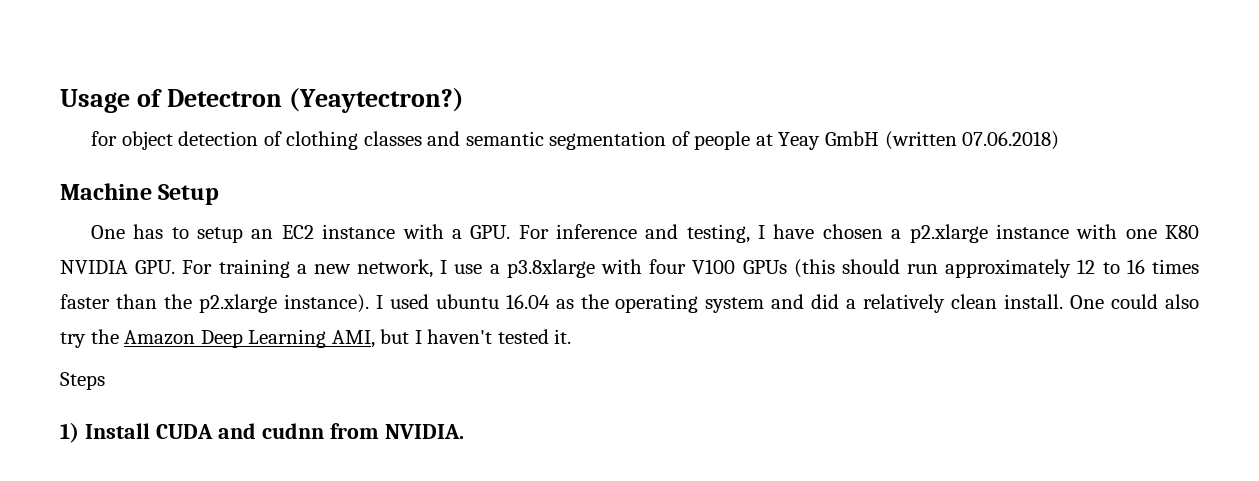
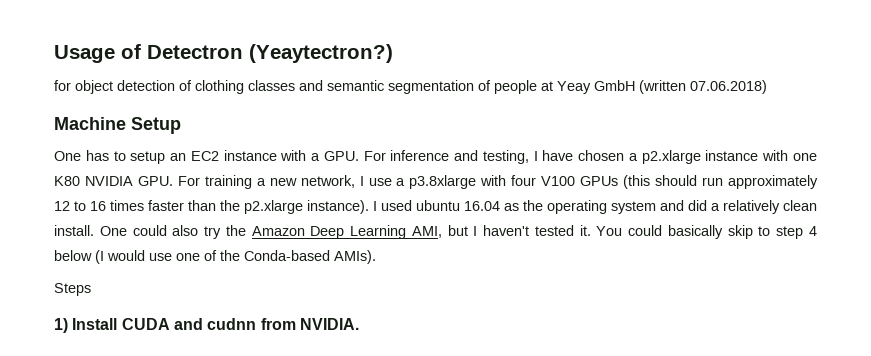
(572, 336) none -> [596,225,818,239] [54,250,376,264] You could basically skip to step 4 below (I would use one of the Conda-based AMIs).

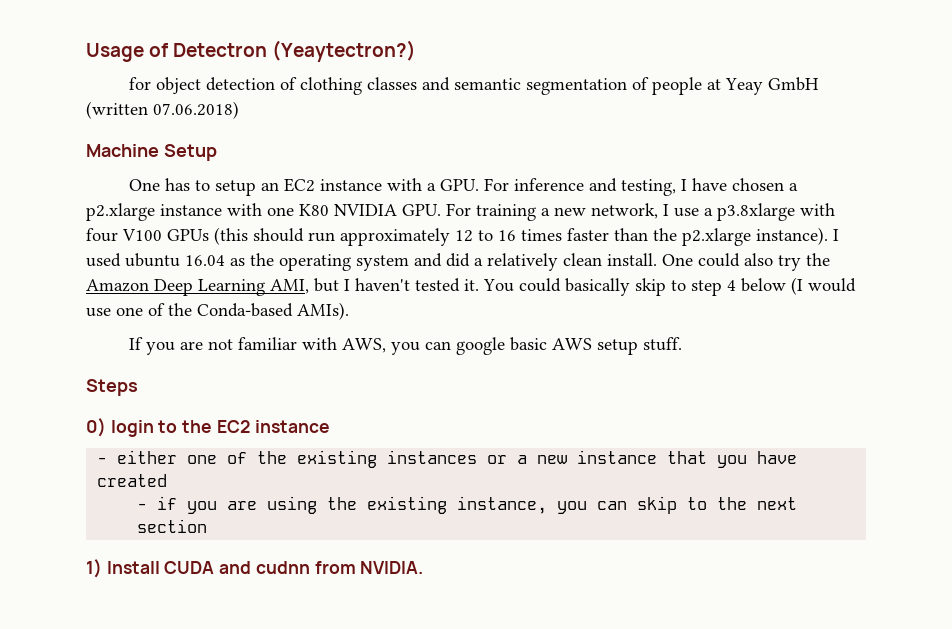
[54,283,91,296] Steps -> [128,337,682,355] [86,379,138,396] [86,418,330,437] [97,450,798,468] [97,474,168,487] [137,496,798,514] [137,519,208,533] If you are not familiar with AWS, you can google basic AWS setup stuff. // Steps // 0) login to the EC2 instance // - either one of the existing instances or a new instance that you have created // - if you are using the existing instance, you can skip to the next section

